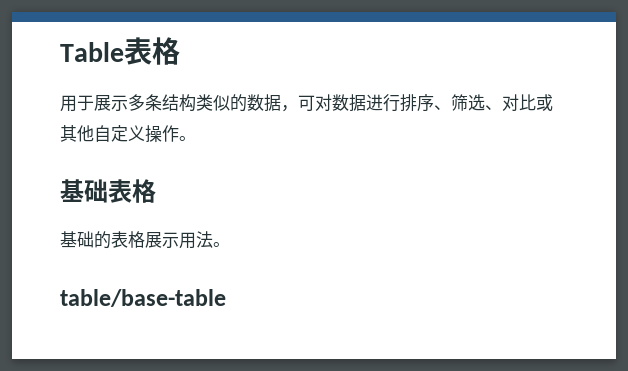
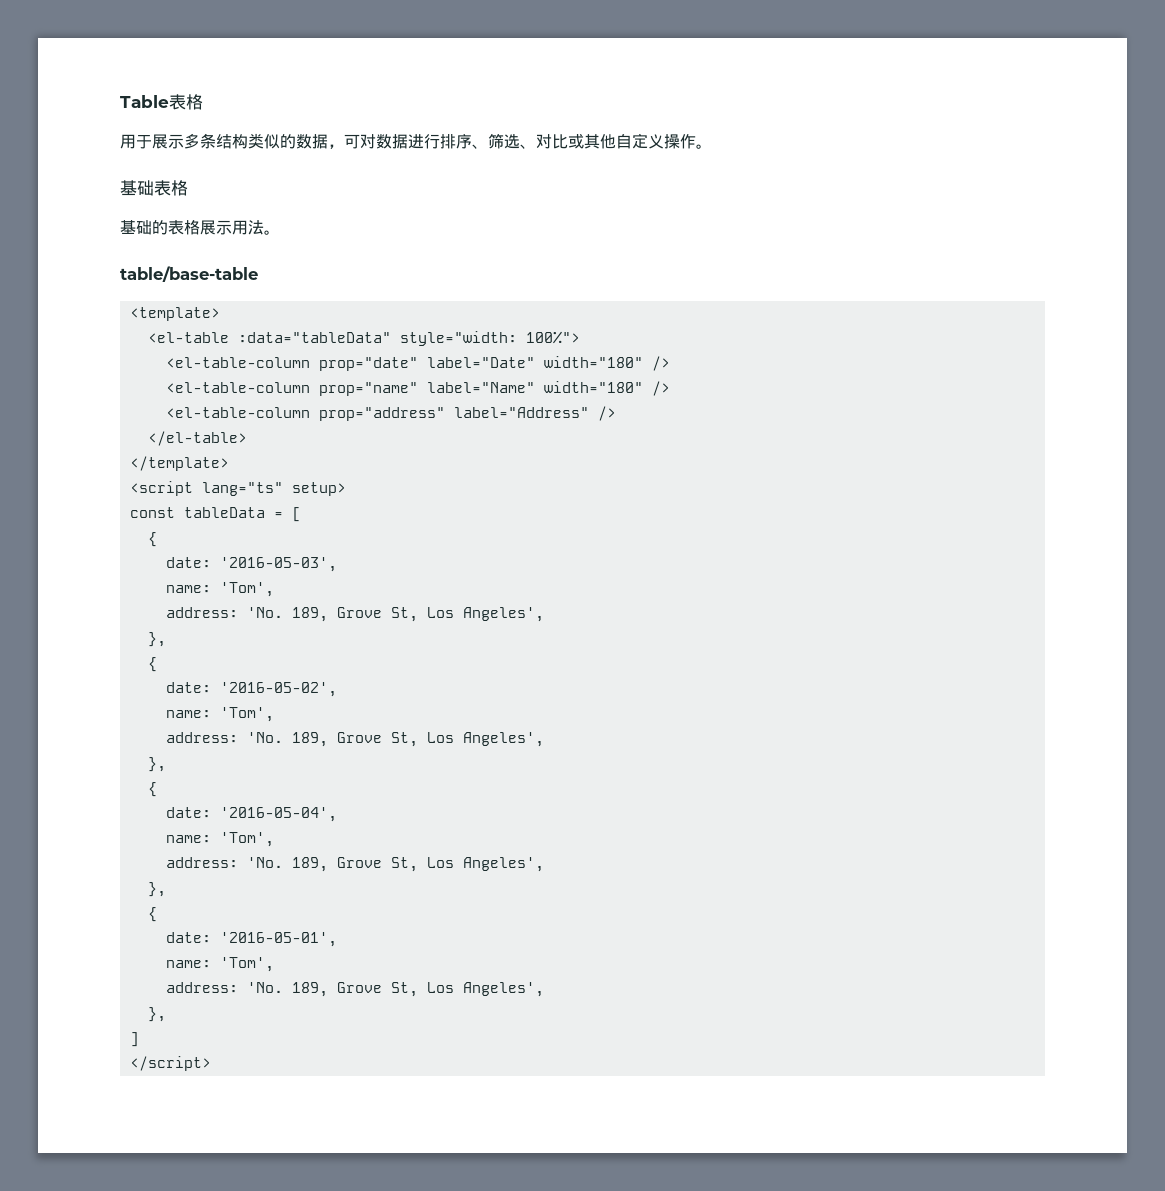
(226, 298) none -> [129,307,220,321] [147,331,580,346] [165,356,670,371] [165,381,670,396] [165,406,616,421] [147,431,247,446] [129,456,229,471] [129,481,346,496] [129,507,301,522] [147,532,157,547] [165,557,337,572] [165,582,274,597] [165,607,544,622] [147,632,166,647] [147,657,157,672] [165,682,337,697] [165,707,274,722] [165,732,544,747] [147,757,166,772] [147,782,157,797] [165,807,337,822] [165,832,274,847] [165,857,544,872] [147,882,166,897] [147,907,157,922] [165,932,337,947] [165,957,274,972] [165,982,544,997] [147,1007,166,1022] [129,1032,139,1047] [129,1056,211,1071] // <template> // <el-table :data="tableData" style="width: 100%"> // <el-table-column prop="date" label="Date" width="180" /> // <el-table-column prop="name" label="Name" width="180" /> // <el-table-column prop="address" label="Address" /> // </el-table> // </template> // <script lang="ts" setup> // const tableData = [ // { // date: '2016-05-03', // name: 'Tom', // address: 'No. 189, Grove St, Los Angeles', // }, // { // date: '2016-05-02', // name: 'Tom', // address: 'No. 189, Grove St, Los Angeles', // }, // { // date: '2016-05-04', // name: 'Tom', // address: 'No. 189, Grove St, Los Angeles', // }, // { // date: '2016-05-01', // name: 'Tom', // address: 'No. 189, Grove St, Los Angeles', // }, // ] // </script>

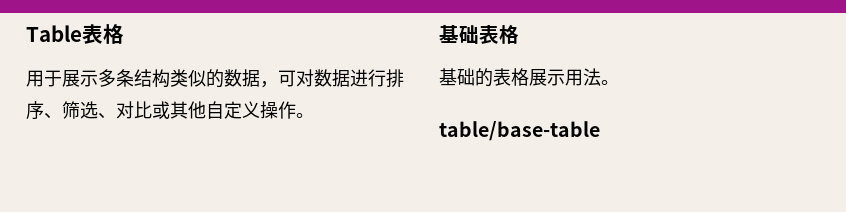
[129,307,220,321] [147,331,580,346] [165,356,670,371] [165,381,670,396] [165,406,616,421] [147,431,247,446] [129,456,229,471] [129,481,346,496] [129,507,301,522] [147,532,157,547] [165,557,337,572] [165,582,274,597] [165,607,544,622] [147,632,166,647] [147,657,157,672] [165,682,337,697] [165,707,274,722] [165,732,544,747] [147,757,166,772] [147,782,157,797] [165,807,337,822] [165,832,274,847] [165,857,544,872] [147,882,166,897] [147,907,157,922] [165,932,337,947] [165,957,274,972] [165,982,544,997] [147,1007,166,1022] [129,1032,139,1047] [129,1056,211,1071] // <template> // <el-table :data="tableData" style="width: 100%"> // <el-table-column prop="date" label="Date" width="180" /> // <el-table-column prop="name" label="Name" width="180" /> // <el-table-column prop="address" label="Address" /> // </el-table> // </template> // <script lang="ts" setup> // const tableData = [ // { // date: '2016-05-03', // name: 'Tom', // address: 'No. 189, Grove St, Los Angeles', // }, // { // date: '2016-05-02', // name: 'Tom', // address: 'No. 189, Grove St, Los Angeles', // }, // { // date: '2016-05-04', // name: 'Tom', // address: 'No. 189, Grove St, Los Angeles', // }, // { // date: '2016-05-01', // name: 'Tom', // address: 'No. 189, Grove St, Los Angeles', // }, // ] // </script> -> (600, 131) none

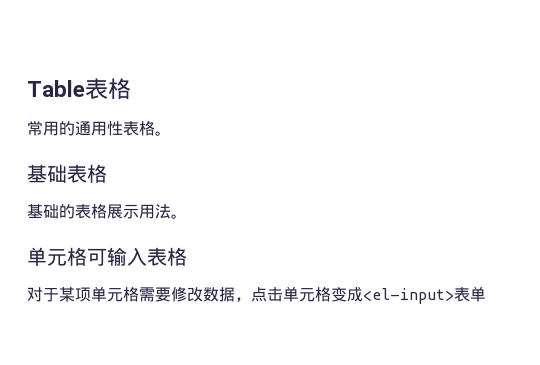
[26,69,404,88] [26,101,296,120] 用于展示多条结构类似的数据，可对数据进行排序、筛选、对比或其他自定义操作 -> [27,121,155,136] 常用的通用性表格
[439,121,600,141] table/base-table -> [27,247,187,266] [27,286,486,304] 单元格可输入表格 // 对于某项单元格需要修改数据，点击单元格变成<el-input>表单

